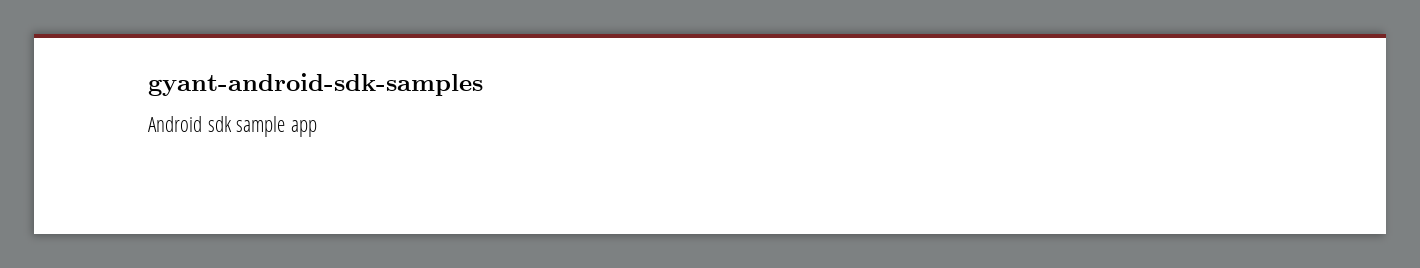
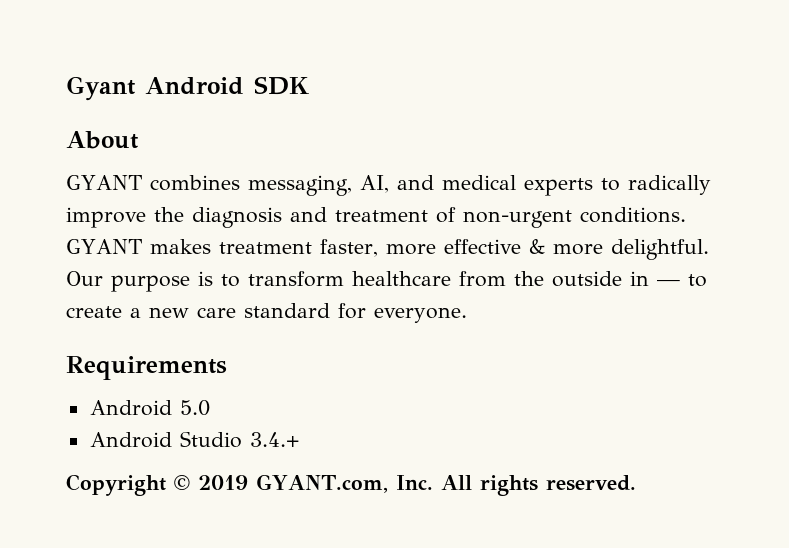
[148,73,483,96] [148,116,318,137] gyant-android-sdk-samples // Android sdk sample app -> [66,76,310,101] [66,131,139,149] [66,175,711,196] [66,207,686,228] [66,239,709,260] [66,271,707,292] [66,303,467,323] [66,356,227,380] [89,400,210,416] [89,431,299,448] [66,474,636,496] Gyant Android SDK // About // GYANT combines messaging, AI, and medical experts to radically improve the diagnosis and treatment of non-urgent conditions. GYANT makes treatment faster, more effective & more delightful. Our purpose is to transform healthcare from the outside in — to create a new care standard for everyone. // Requirements // Android 5.0 // Android Studio 3.4.+ // Copyright © 2019 GYANT.com, Inc. All rights reserved.

